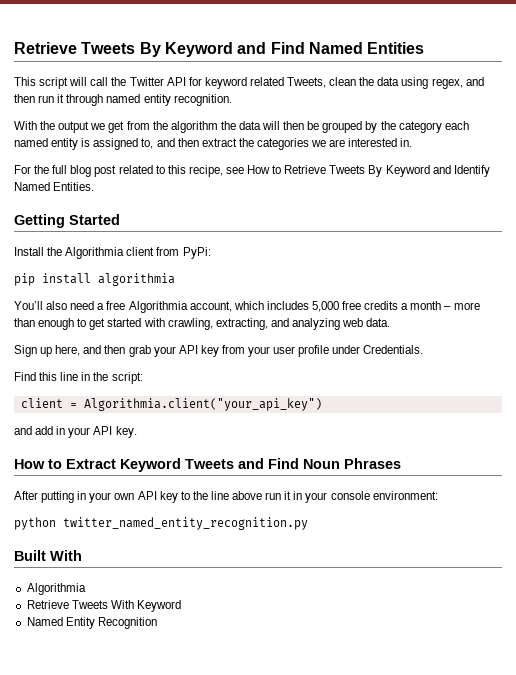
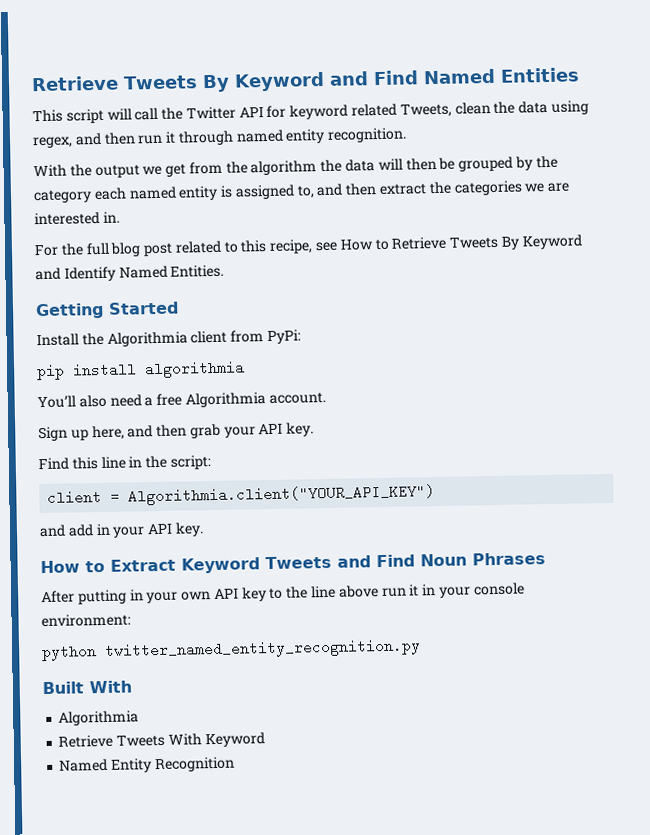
[189,301,480,312] [14,318,391,330] account, which includes 5,000 free credits a month – more than enough to get started with crawling, extracting, and analyzing web data. -> [268,391,326,404] account.
[200,345,424,357] key from your user profile under Credentials. -> [286,422,315,437] key.
[83,398,322,411] Algorithmia.client("your_api_key") -> [128,484,436,506] Algorithmia.client("YOUR_API_KEY")

